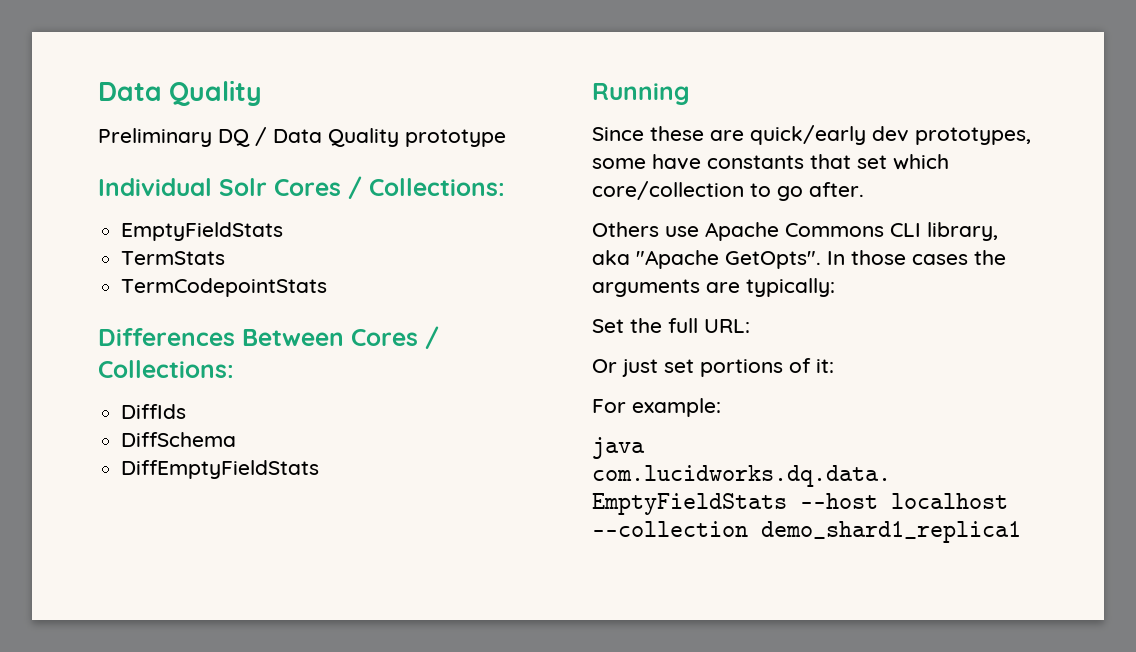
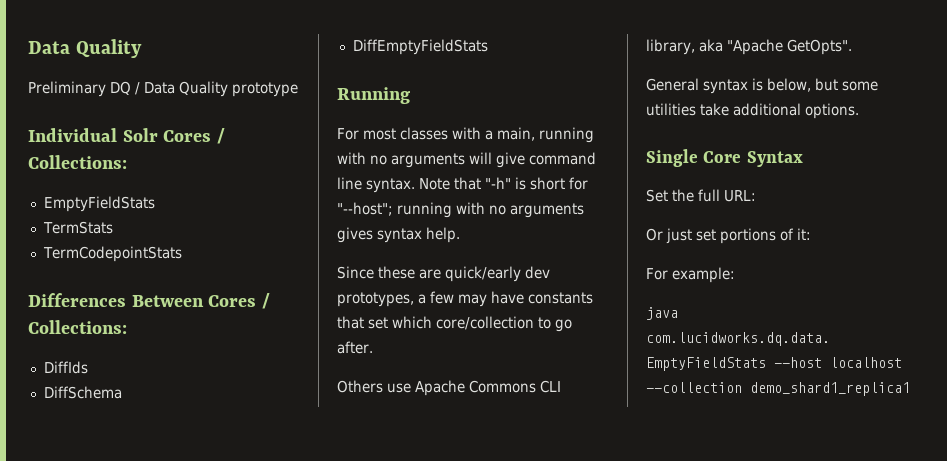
(690, 94) none -> [337,127,594,143] [337,152,596,168] [337,177,588,193] [337,202,584,218] [337,227,460,243] // For most classes with a main, running with no arguments will give command line syntax. Note that "-h" is short for "--host"; running with no arguments gives syntax help.
[592,158,646,169] some -> [418,291,487,307] a few may
[827,250,1006,265] [592,278,835,297] In those cases the arguments are typically: -> [646,78,878,94] [646,103,859,119] [646,149,803,167] // General syntax is below, but some utilities take additional options. // Single Core Syntax

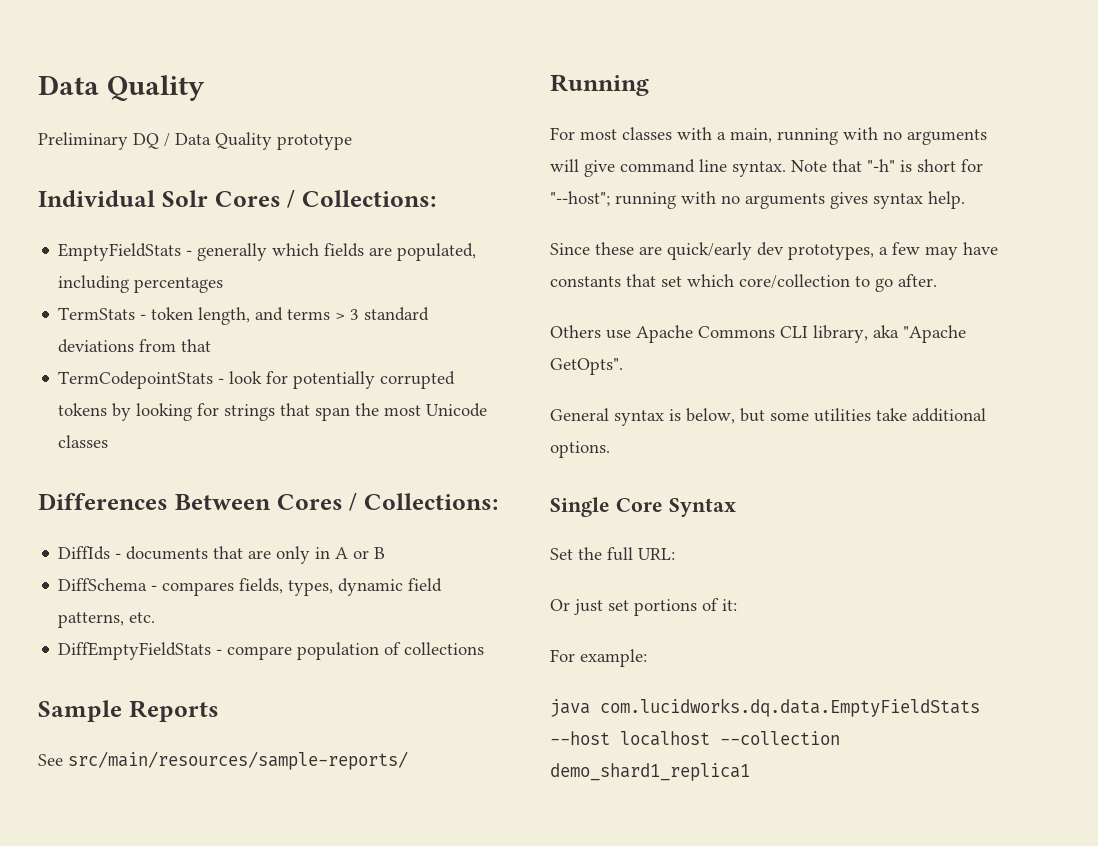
[42,221,113,234] [42,246,182,262] // TermStats // TermCodepointStats -> [186,243,477,261] [58,275,224,293] [58,307,430,325] [58,339,212,353] [58,371,456,389] [58,403,488,421] [58,435,109,448] - generally which fields are populated, including percentages // TermStats - token length, and terms > 3 standard deviations from that // TermCodepointStats - look for potentially corrupted tokens by looking for strings that span the most Unicode classes
[43,386,122,399] [352,39,488,55] // DiffSchema // DiffEmptyFieldStats -> [115,546,386,564] [58,578,443,596] [58,612,156,628] [58,642,485,660] [38,700,219,722] [38,751,408,770] - documents that are only in A or B // DiffSchema - compares fields, types, dynamic field patterns, etc. // DiffEmptyFieldStats - compare population of collections // Sample Reports // See src/main/resources/sample-reports/

